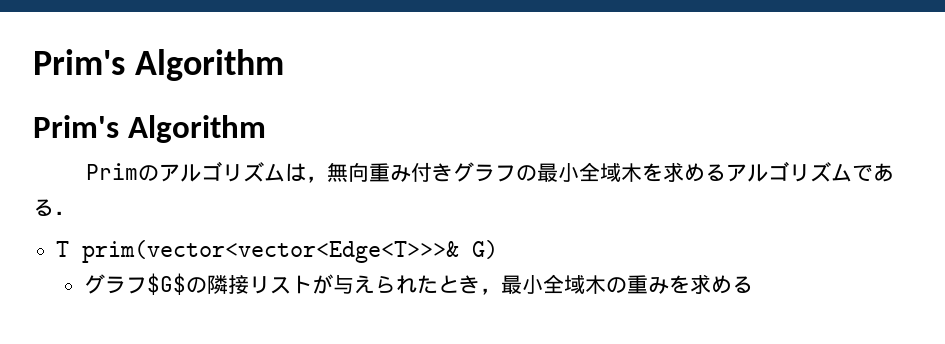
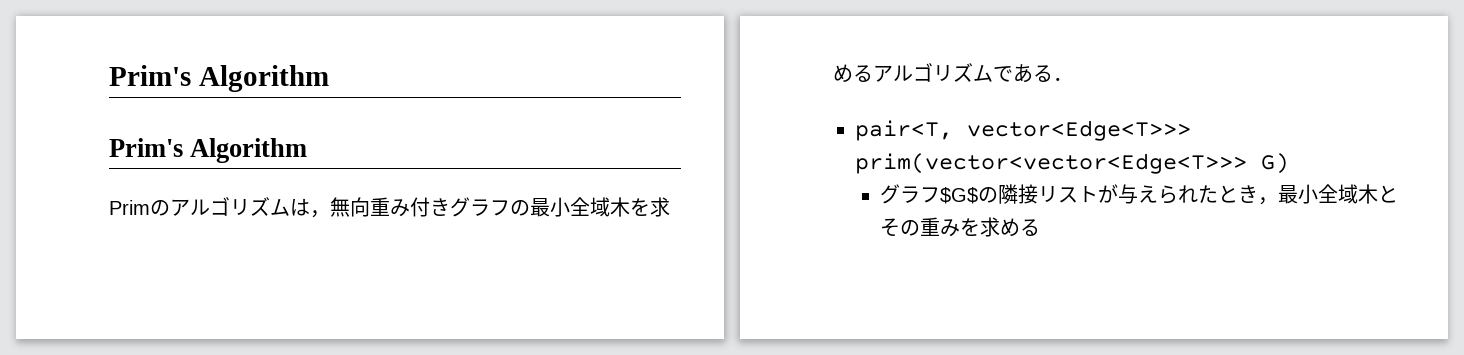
[55,240,459,263] T prim(vector<vector<Edge<T>>>& -> [855,120,1191,141] [855,153,1247,174] pair<T, vector<Edge<T>>> prim(vector<vector<Edge<T>>>
(606, 284) none -> [1378,185,1399,203] [880,218,901,237] とそ

